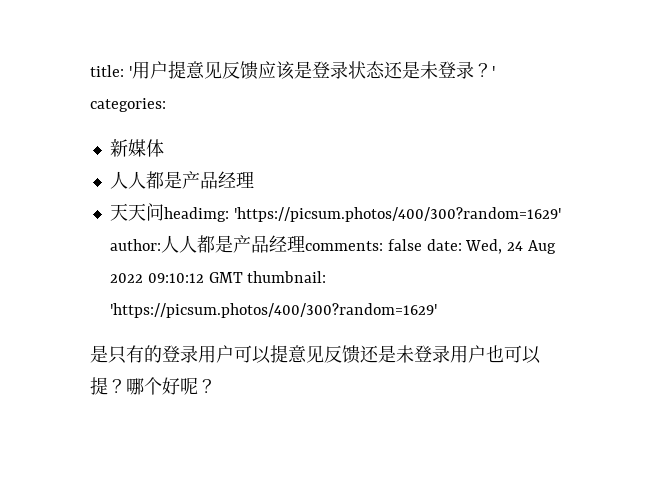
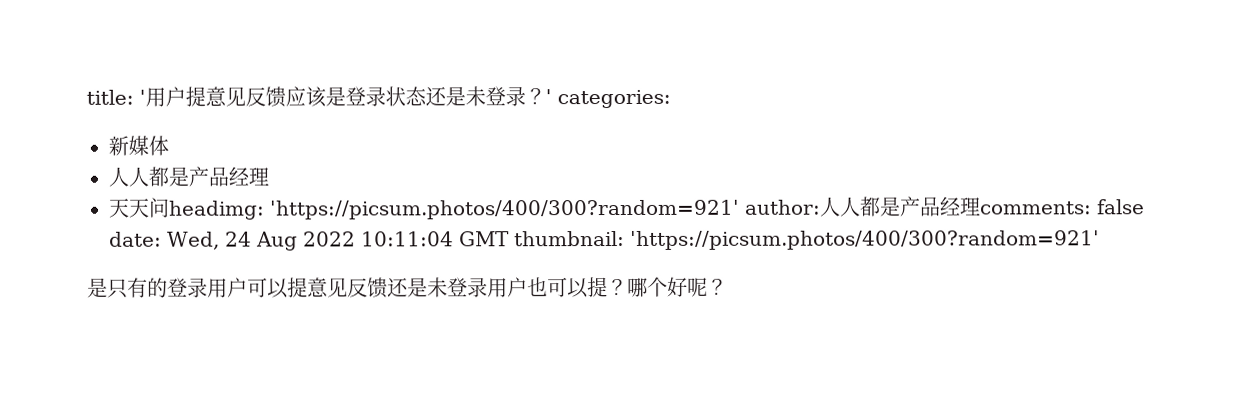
[233,207,561,222] 'https://picsum.photos/400/300?random=1629' -> [269,199,740,220] 'https://picsum.photos/400/300?random=921'
[147,273,204,283] 09:10:12 -> [360,231,454,247] 10:11:04
[109,303,437,318] 'https://picsum.photos/400/300?random=1629' -> [629,230,1100,250] 'https://picsum.photos/400/300?random=921'

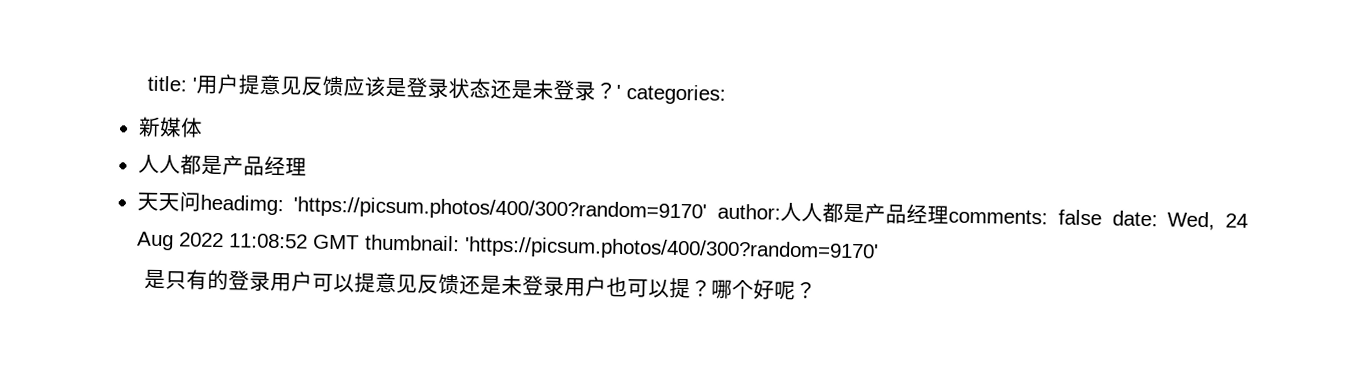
[269,199,740,220] 'https://picsum.photos/400/300?random=921' -> [293,196,708,223] 'https://picsum.photos/400/300?random=9170'
[360,231,454,247] 10:11:04 -> [228,233,308,249] 11:08:52
[629,230,1100,250] 'https://picsum.photos/400/300?random=921' -> [463,236,879,263] 'https://picsum.photos/400/300?random=9170'

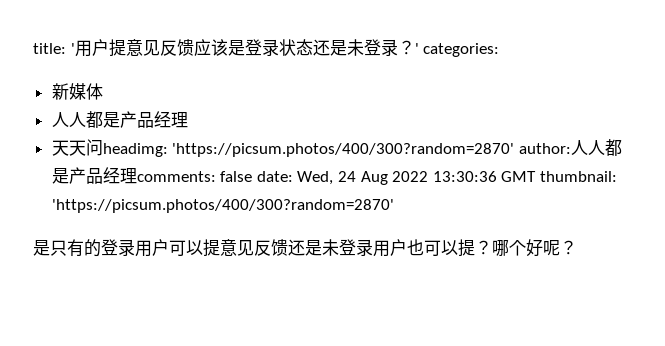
[293,196,708,223] 'https://picsum.photos/400/300?random=9170' -> [172,143,515,157] 'https://picsum.photos/400/300?random=2870'
[228,233,308,249] 11:08:52 -> [432,171,497,182] 13:30:36
[463,236,879,263] 'https://picsum.photos/400/300?random=9170' -> [51,199,394,213] 'https://picsum.photos/400/300?random=2870'

